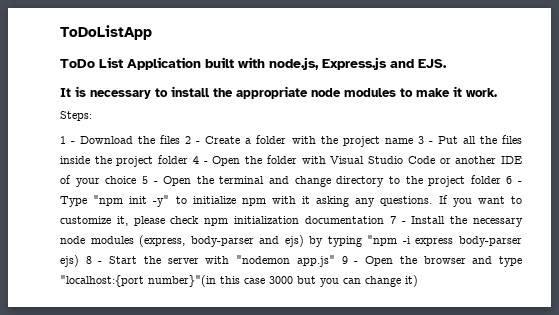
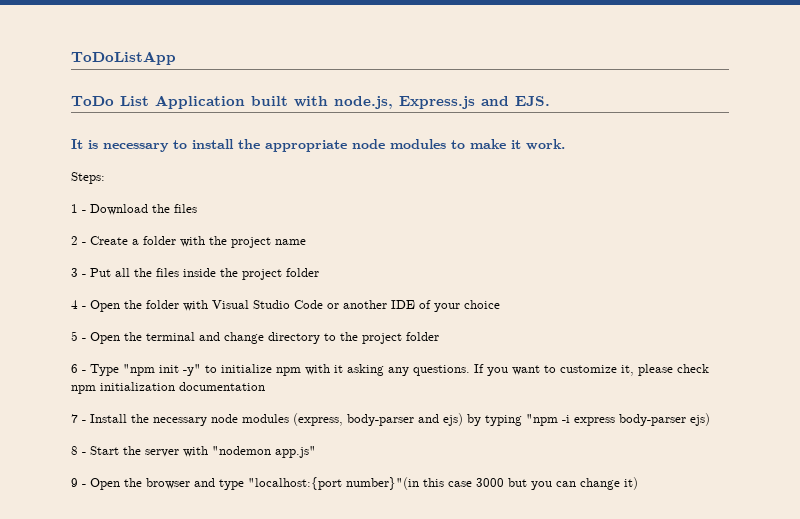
(181, 139) none -> (197, 208) //
(413, 141) none -> (306, 242) //
(189, 159) none -> (319, 272) //
(137, 180) none -> (500, 304) //
(501, 179) none -> (439, 336) //
(384, 220) none -> (265, 386) //
(79, 261) none -> (710, 419) //
(335, 261) none -> (316, 452) //

